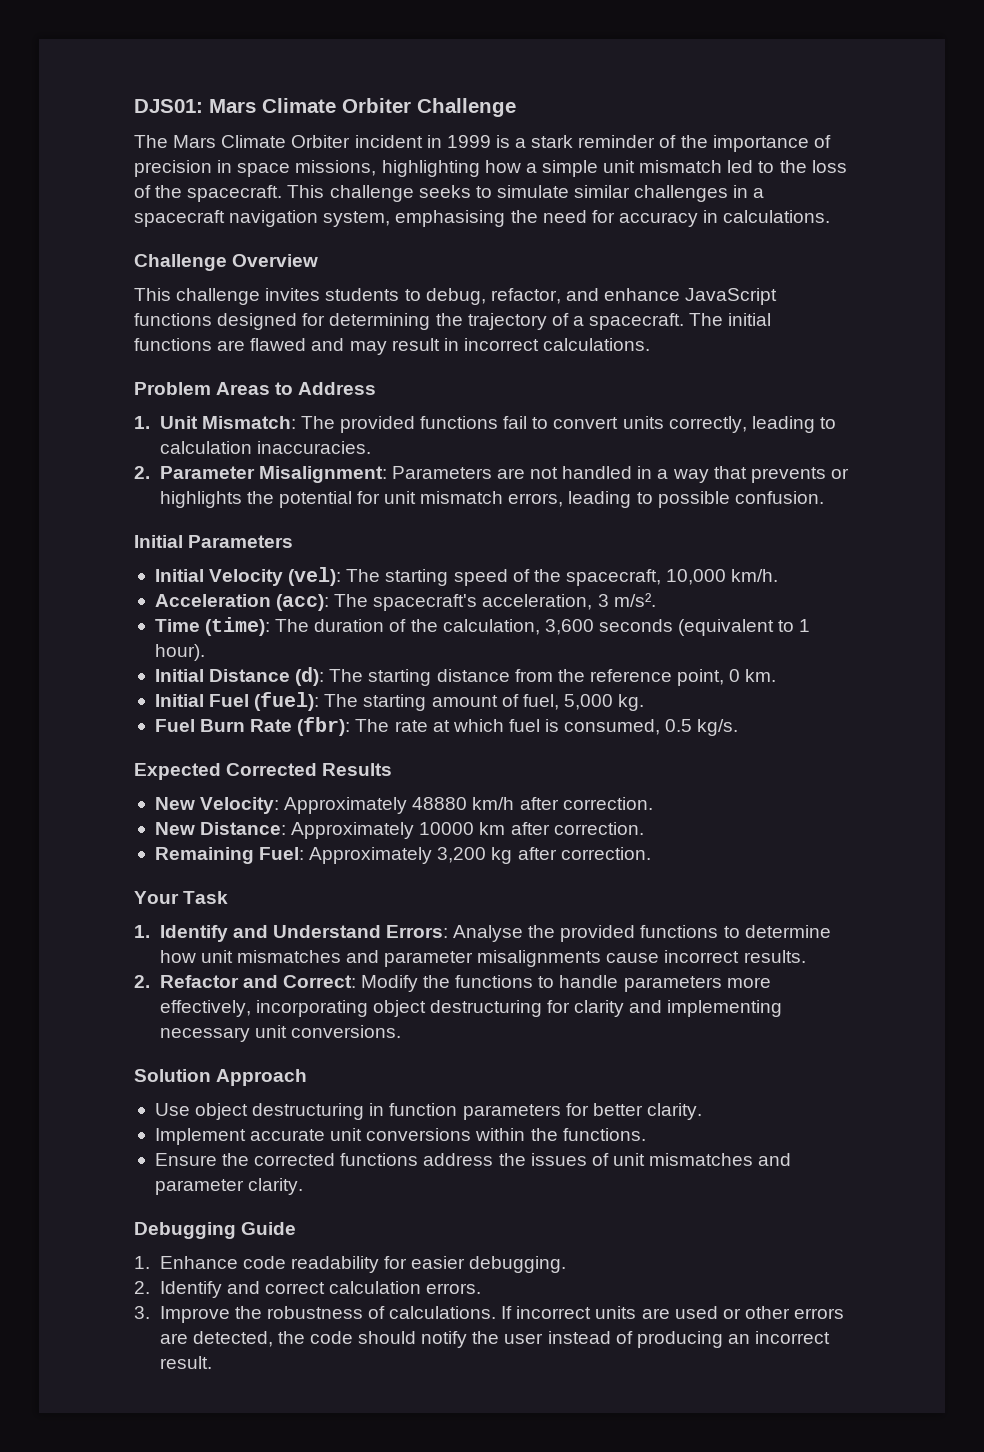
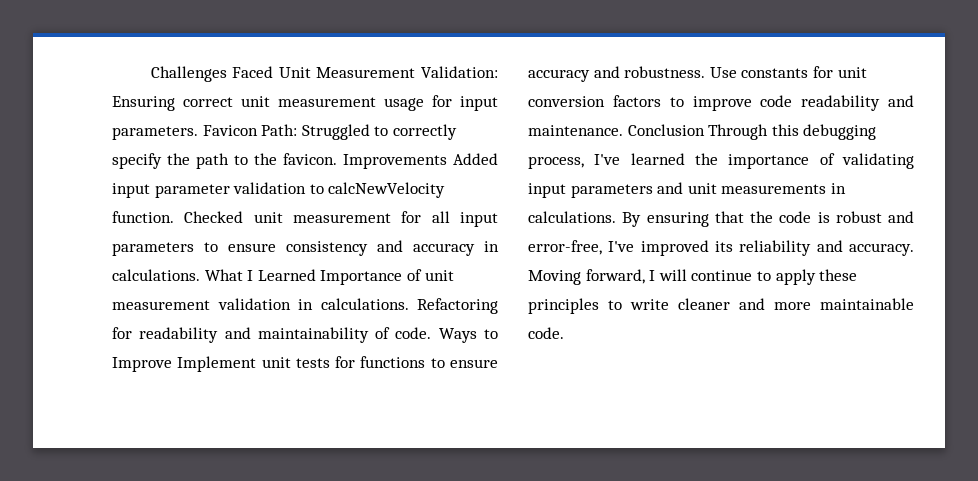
[134,98,516,117] [134,135,831,152] [134,160,847,177] [134,185,765,202] [134,210,831,227] [134,254,319,271] [134,288,778,305] [134,313,772,330] [134,338,651,355] [134,382,377,395] [134,416,836,433] [159,441,371,454] [134,466,849,483] [159,491,824,508] [134,535,294,548] [154,567,779,586] [154,593,656,611] [154,617,811,636] [154,644,205,661] [154,667,777,686] [154,692,645,711] [154,717,739,736] [134,763,393,780] [154,797,653,814] [154,822,644,839] [154,847,651,864] [134,891,229,904] [134,925,831,942] [159,950,806,967] [134,975,771,992] [159,1000,783,1017] [159,1025,401,1042] [134,1069,308,1086] [154,1103,702,1120] [154,1128,646,1145] [154,1153,792,1166] [154,1178,304,1195] [134,1222,297,1239] [134,1256,567,1273] [134,1281,482,1298] [134,1306,845,1323] [159,1331,831,1348] [159,1356,212,1369] DJS01: Mars Climate Orbiter Challenge // The Mars Climate Orbiter incident in 1999 is a stark reminder of the importance of precision in space missions, highlighting how a simple unit mismatch led to the loss of the spacecraft. This challenge seeks to simulate similar challenges in a spacecraft navigation system, emphasising the need for accuracy in calculations. // Challenge Overview // This challenge invites students to debug, refactor, and enhance JavaScript functions designed for determining the trajectory of a spacecraft. The initial functions are flawed and may result in incorrect calculations. // Problem Areas to Address // 1. Unit Mismatch: The provided functions fail to convert units correctly, leading to calculation inaccuracies. // 2. Parameter Misalignment: Parameters are not handled in a way that prevents or highlights the potential for unit mismatch errors, leading to possible confusion. // Initial Parameters // Initial Velocity (vel): The starting speed of the spacecraft, 10,000 km/h. // Acceleration (acc): The spacecraft's acceleration, 3 m/s². // Time (time): The duration of the calculation, 3,600 seconds (equivalent to 1 hour). // Initial Distance (d): The starting distance from the reference point, 0 km. // Initial Fuel (fuel): The starting amount of fuel, 5,000 kg. // Fuel Burn Rate (fbr): The rate at which fuel is consumed, 0.5 kg/s. // Expected Corrected Results // New Velocity: Approximately 48880 km/h after correction. // New Distance: Approximately 10000 km after correction. // Remaining Fuel: Approximately 3,200 kg after correction. // Your Task // 1. Identify and Understand Errors: Analyse the provided functions to determine how unit mismatches and parameter misalignments cause incorrect results. // 2. Refactor and Correct: Modify the functions to handle parameters more effectively, incorporating object destructuring for clarity and implementing necessary unit conversions. // Solution Approach // Use object destructuring in function parameters for better clarity. // Implement accurate unit conversions within the functions. // Ensure the corrected functions address the issues of unit mismatches and parameter clarity. // Debugging Guide // 1. Enhance code readability for easier debugging. // 2. Identify and correct calculation errors. // 3. Improve the robustness of calculations. If incorrect units are used or other errors are detected, the code should notify the user instead of producing an incorrect result. -> [150,66,498,82] [112,95,498,111] [112,124,457,140] [112,153,498,169] [112,182,446,198] [112,211,498,227] [112,240,499,256] [112,269,454,285] [112,298,498,314] [112,327,498,343] [112,356,498,372] [528,66,867,82] [528,95,914,111] [528,124,877,140] [528,153,914,169] [528,182,846,198] [528,211,914,227] [528,240,914,256] [528,269,858,285] [528,298,914,314] [528,327,564,339] Challenges Faced Unit Measurement Validation: Ensuring correct unit measurement usage for input parameters. Favicon Path: Struggled to correctly specify the path to the favicon. Improvements Added input parameter validation to calcNewVelocity function. Checked unit measurement for all input parameters to ensure consistency and accuracy in calculations. What I Learned Importance of unit measurement validation in calculations. Refactoring for readability and maintainability of code. Ways to Improve Implement unit tests for functions to ensure accuracy and robustness. Use constants for unit conversion factors to improve code readability and maintenance. Conclusion Through this debugging process, I've learned the importance of validating input parameters and unit measurements in calculations. By ensuring that the code is robust and error-free, I've improved its reliability and accuracy. Moving forward, I will continue to apply these principles to write cleaner and more maintainable code.

